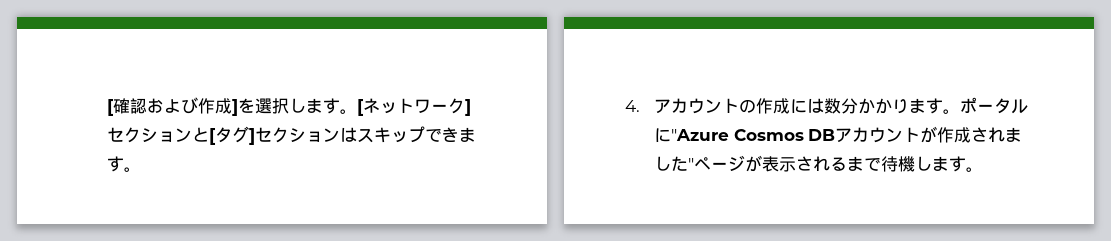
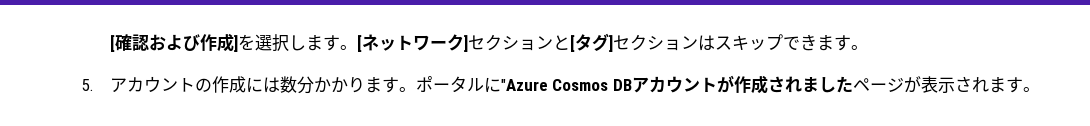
[625,100,640,112] 4. -> [81,79,94,91] 5.
[687,158,694,170] " -> (853, 84) none
[829,156,932,172] るまで待機し -> (989, 85) none

